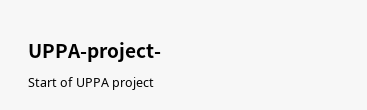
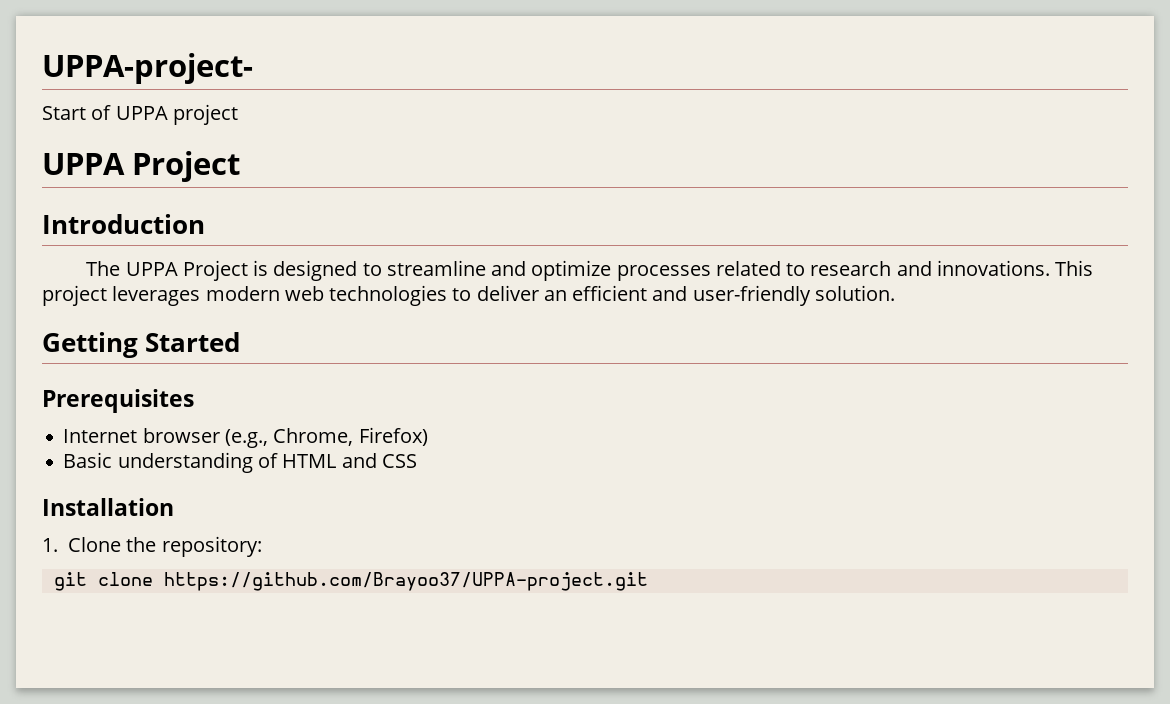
(155, 83) none -> [42,151,241,182] [42,214,205,234] [86,260,1094,281] [42,285,895,306] [42,332,241,358] [42,389,194,413] [63,427,428,448] [63,452,417,473] [42,498,174,516] [42,536,262,557] [53,572,648,591] // UPPA Project // Introduction // The UPPA Project is designed to streamline and optimize processes related to research and innovations. This project leverages modern web technologies to deliver an efficient and user-friendly solution. // Getting Started // Prerequisites // Internet browser (e.g., Chrome, Firefox) // Basic understanding of HTML and CSS // Installation // 1. Clone the repository: // git clone https://github.com/Brayoo37/UPPA-project.git

